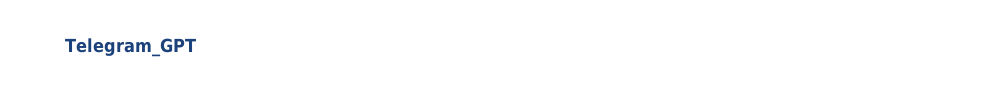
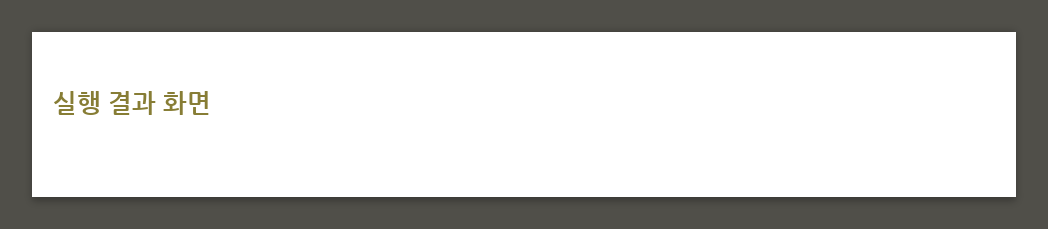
[65,38,196,57] Telegram_GPT -> [53,91,211,115] 실행 결과 화면

